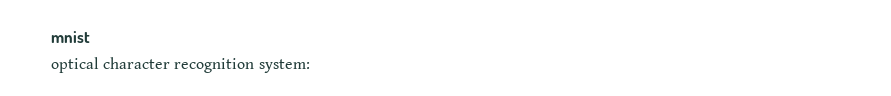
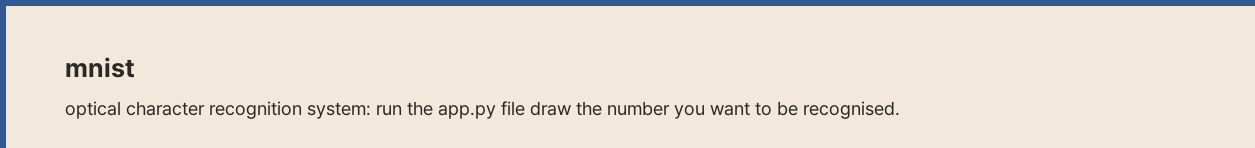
(310, 66) none -> [376,101,900,119] run the app.py file draw the number you want to be recognised.

